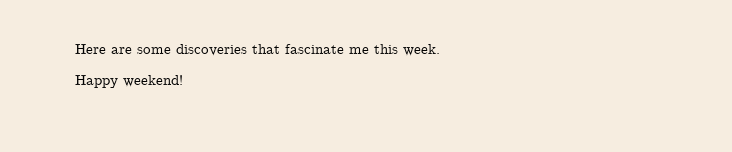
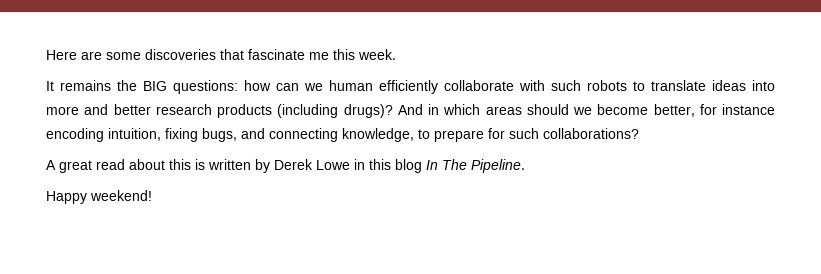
(440, 50) none -> [46,80,775,94] [46,104,775,118] [46,128,639,142] [46,159,525,173] // It remains the BIG questions: how can we human efficiently collaborate with such robots to translate ideas into more and better research products (including drugs)? And in which areas should we become better, for instance encoding intuition, fixing bugs, and connecting knowledge, to prepare for such collaborations? // A great read about this is written by Derek Lowe in this blog In The Pipeline.

